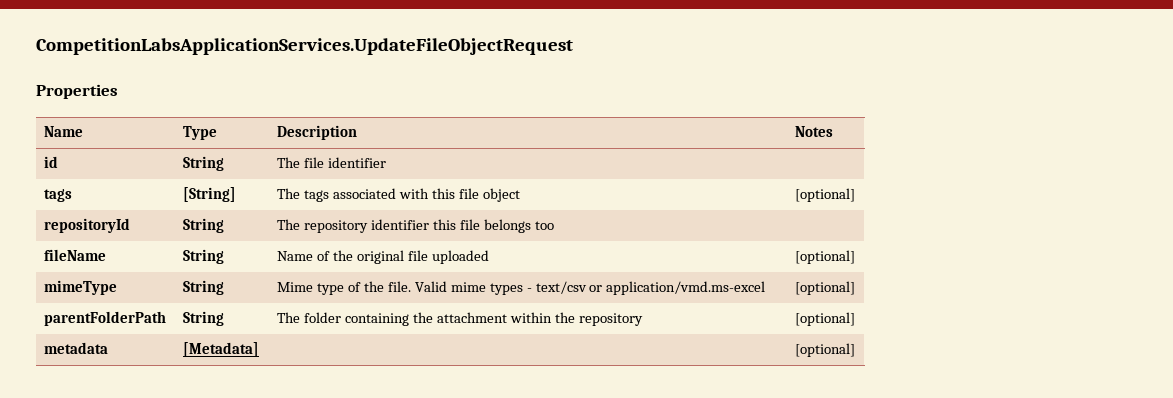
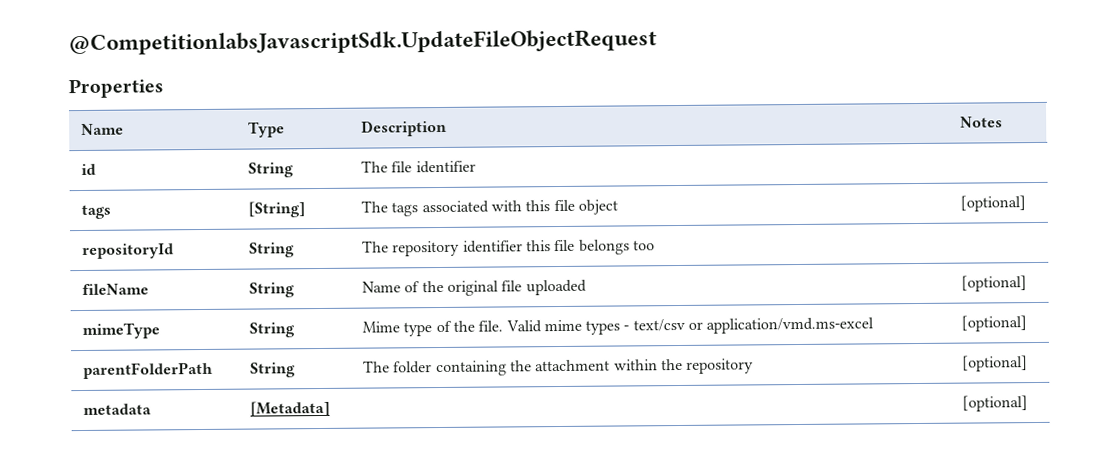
[36,38,573,55] CompetitionLabsApplicationServices.UpdateFileObjectRequest -> [68,29,657,56] @CompetitionlabsJavascriptSdk.UpdateFileObjectRequest

